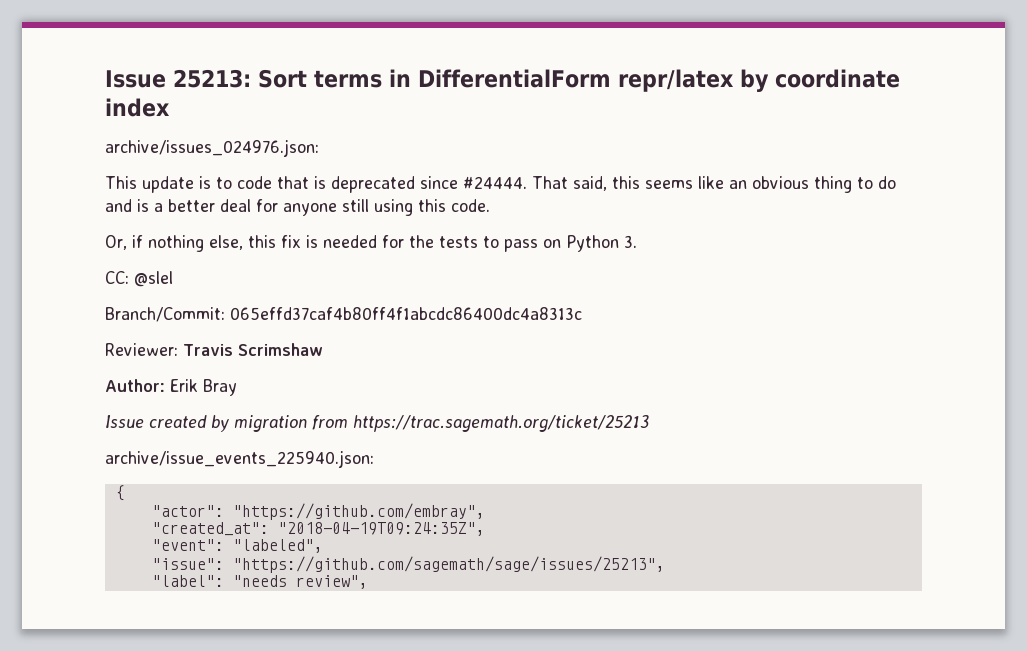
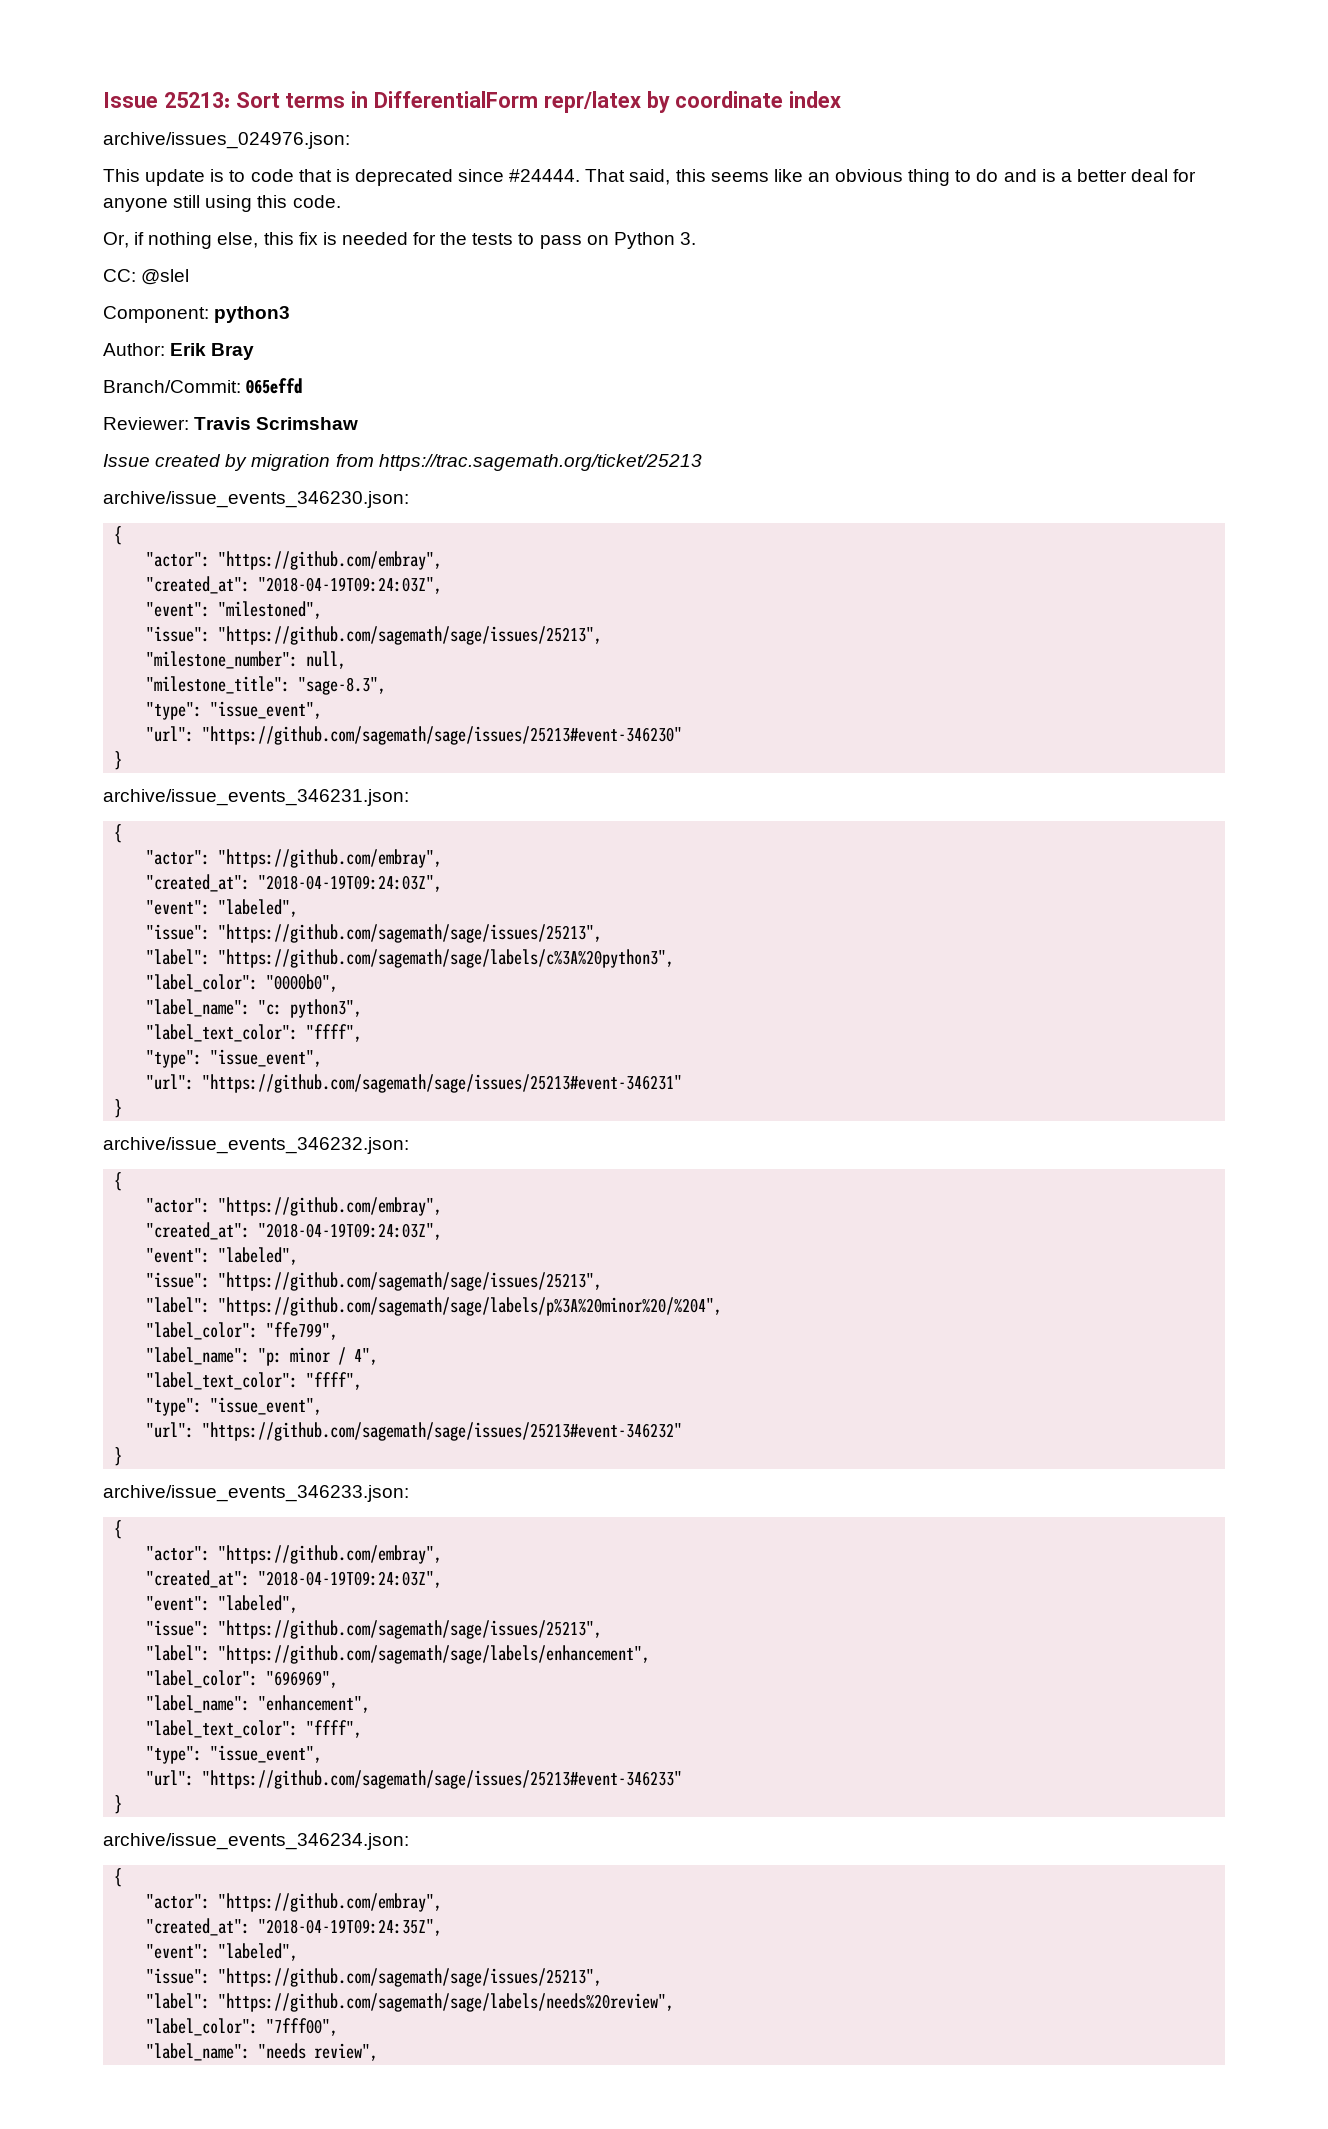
(173, 279) none -> [103,306,291,323] [103,343,255,360] // Component: python3 // Author: Erik Bray
[230,307,582,320] 065effd37caf4b80ff4f1abcdc86400dc4a8313c -> [246,378,303,394] 065effd
[105,379,237,396] // Author: Erik Bray -> (359, 423) none
[105,450,374,468] archive/issue_events_225940.json: -> [103,491,409,508] [114,526,123,545] [146,551,443,570] [146,576,443,594] [146,601,323,619] [146,626,603,645] [146,651,347,669] [146,676,387,695] [146,701,323,720] [146,726,683,745] [114,751,123,770] [103,789,409,806] [114,824,123,843] [146,849,443,868] [146,874,443,892] [146,899,299,917] [146,924,603,943] [146,949,675,968] [146,974,339,992] [146,999,363,1018] [146,1024,363,1042] [146,1049,323,1068] [146,1074,683,1093] [114,1099,123,1118] [103,1137,409,1154] [114,1172,123,1191] [146,1197,443,1216] [146,1222,443,1240] [146,1247,299,1265] [146,1272,603,1291] [146,1297,723,1316] [146,1322,339,1340] [146,1347,379,1366] [146,1372,363,1390] [146,1397,323,1416] [146,1422,683,1441] [114,1447,123,1466] [103,1485,409,1502] [114,1520,123,1539] [146,1545,443,1564] [146,1570,443,1588] [146,1595,299,1613] [146,1620,603,1639] [146,1645,651,1664] [146,1670,339,1688] [146,1695,371,1713] [146,1720,363,1738] [146,1745,323,1764] [146,1770,683,1789] [114,1795,123,1814] [103,1833,409,1850] archive/issue_events_346230.json: // { // "actor": "https://github.com/embray", // "created_at": "2018-04-19T09:24:03Z", // "event": "milestoned", // "issue": "https://github.com/sagemath/sage/issues/25213", // "milestone_number": null, // "milestone_title": "sage-8.3", // "type": "issue_event", // "url": "https://github.com/sagemath/sage/issues/25213#event-346230" // } // archive/issue_events_346231.json: // { // "actor": "https://github.com/embray", // "created_at": "2018-04-19T09:24:03Z", // "event": "labeled", // "issue": "https://github.com/sagemath/sage/issues/25213", // "label": "https://github.com/sagemath/sage/labels/c%3A%20python3", // "label_color": "0000b0", // "label_name": "c: python3", // "label_text_color": "ffff", // "type": "issue_event", // "url": "https://github.com/sagemath/sage/issues/25213#event-346231" // } // archive/issue_events_346232.json: // { // "actor": "https://github.com/embray", // "created_at": "2018-04-19T09:24:03Z", // "event": "labeled", // "issue": "https://github.com/sagemath/sage/issues/25213", // "label": "https://github.com/sagemath/sage/labels/p%3A%20minor%20/%204", // "label_color": "ffe799", // "label_name": "p: minor / 4", // "label_text_color": "ffff", // "type": "issue_event", // "url": "https://github.com/sagemath/sage/issues/25213#event-346232" // } // archive/issue_events_346233.json: // { // "actor": "https://github.com/embray", // "created_at": "2018-04-19T09:24:03Z", // "event": "labeled", // "issue": "https://github.com/sagemath/sage/issues/25213", // "label": "https://github.com/sagemath/sage/labels/enhancement", // "label_color": "696969", // "label_name": "enhancement", // "label_text_color": "ffff", // "type": "issue_event", // "url": "https://github.com/sagemath/sage/issues/25213#event-346233" // } // archive/issue_events_346234.json:
(224, 581) none -> [218,1993,675,2012] [146,2018,339,2036] [146,2043,251,2061] "https://github.com/sagemath/sage/labels/needs%20review", // "label_color": "7fff00", // "label_name":

